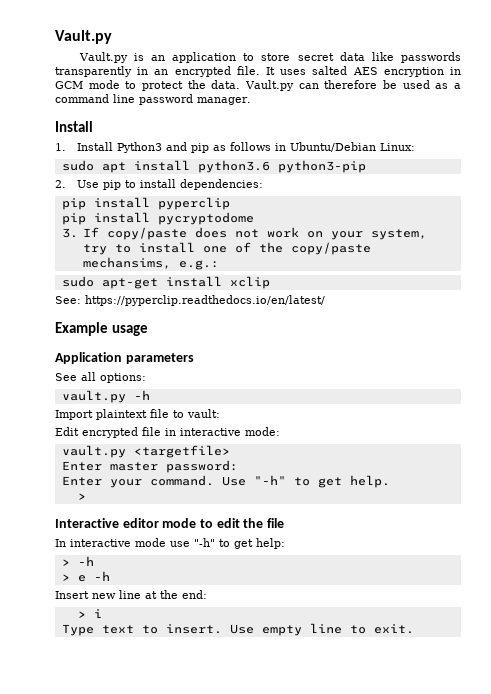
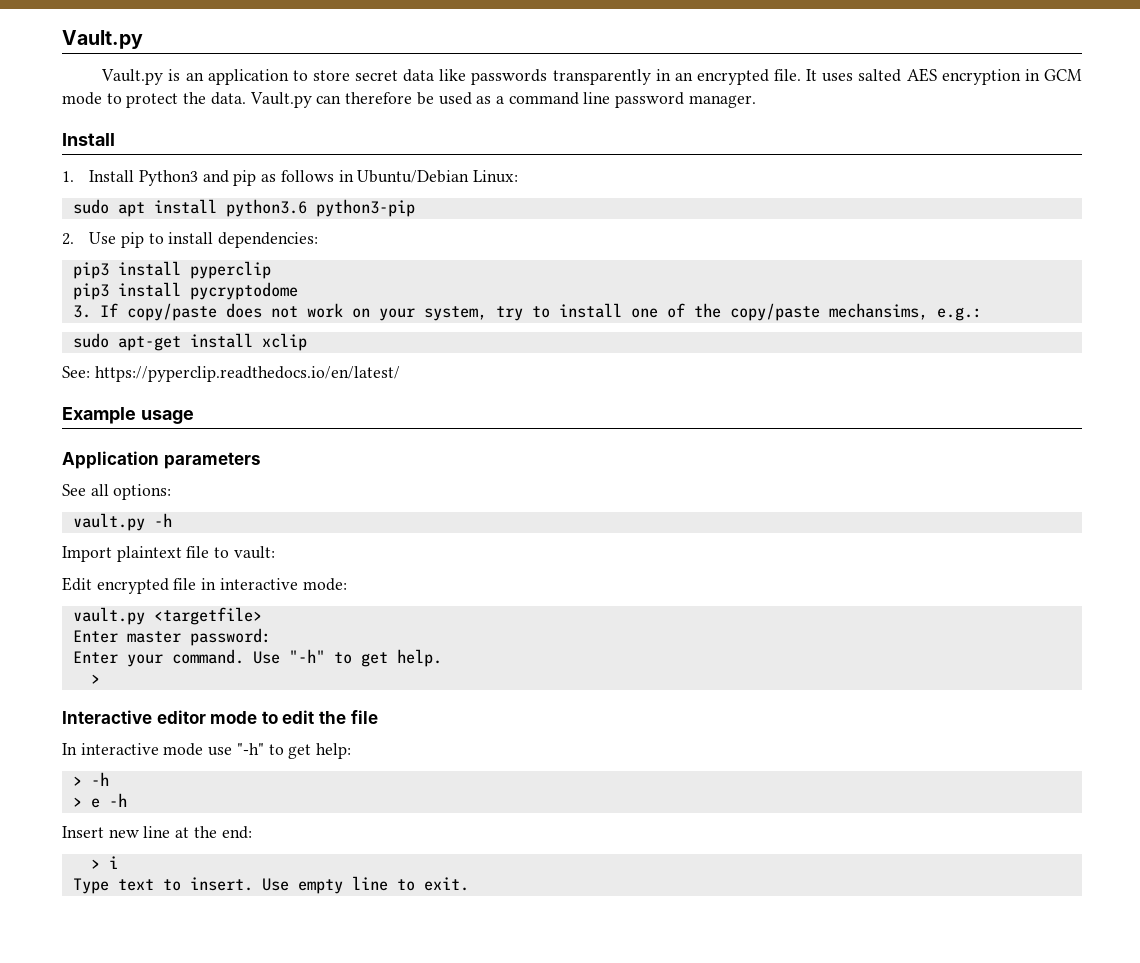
[61,198,86,210] pip -> [72,262,109,279] pip3
[61,213,86,225] pip -> [72,283,109,300] pip3

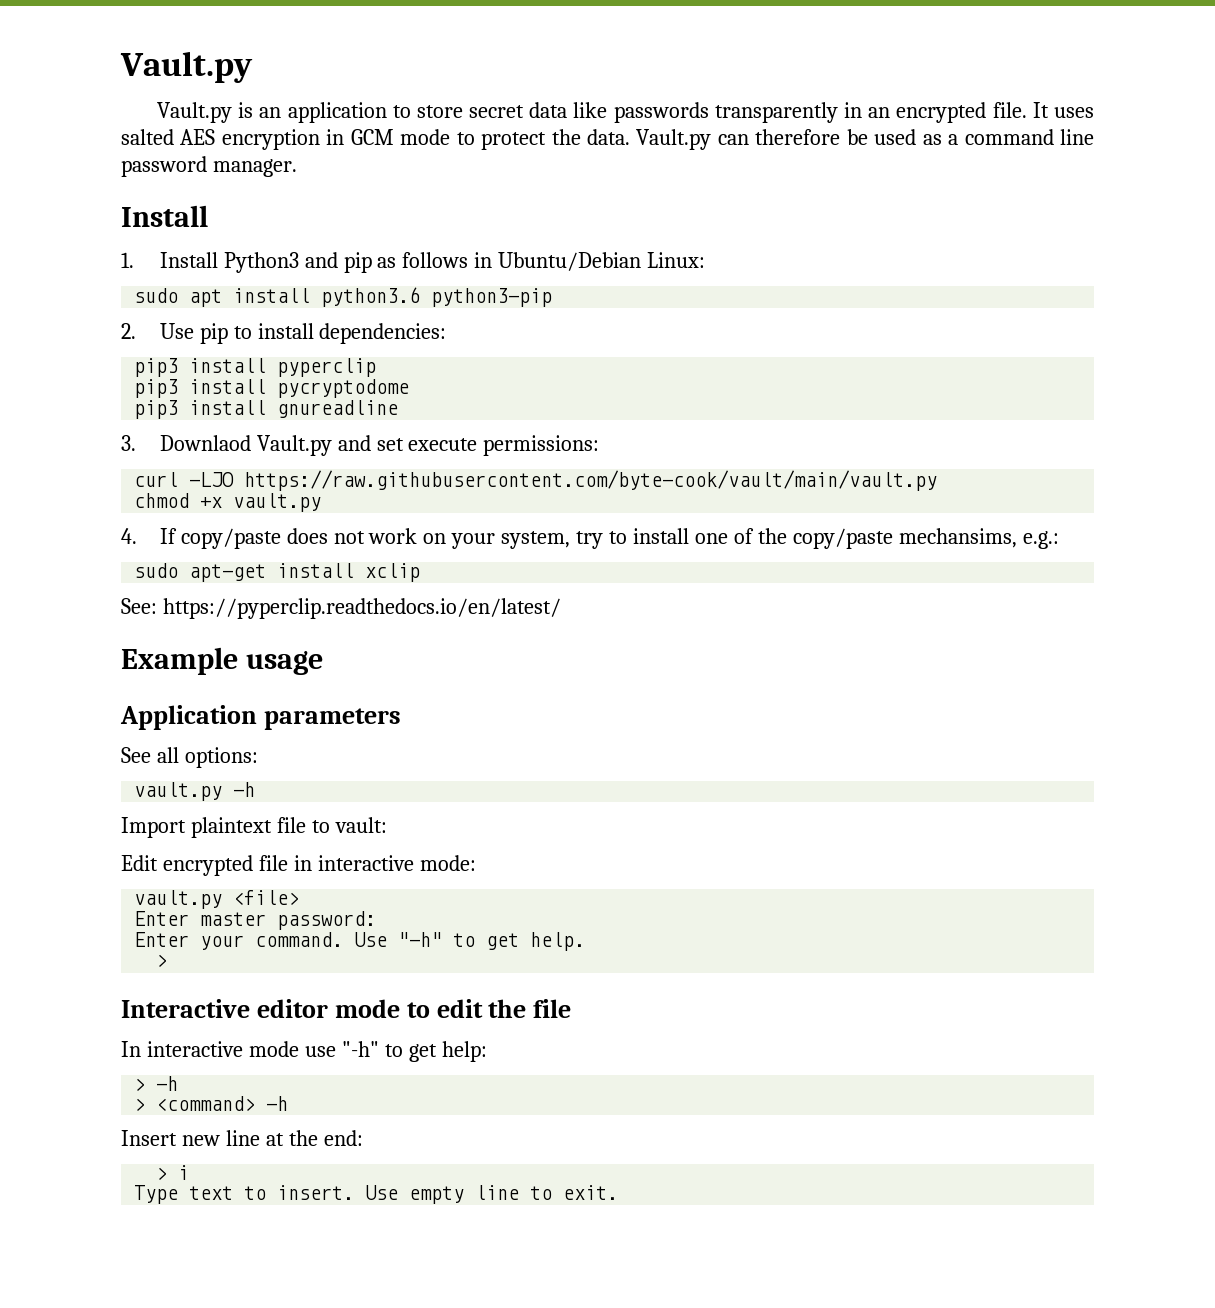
[72,305,91,318] 3. -> [134,400,399,419] [121,435,600,456] [134,470,938,491] [134,493,322,512] [121,528,137,544] pip3 install gnureadline // 3. Downlaod Vault.py and set execute permissions: // curl -LJO https://raw.githubusercontent.com/byte-cook/vault/main/vault.py // chmod +x vault.py // 4.
[153,607,262,625] <targetfile> -> [233,890,300,905] <file>
[90,798,100,808] e -> [156,1096,256,1111] <command>

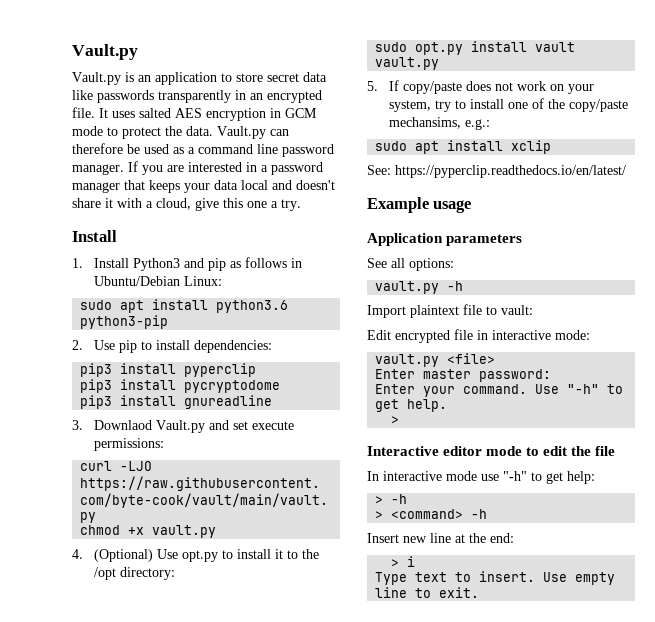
(297, 168) none -> [128,161,323,175] [72,180,335,193] [72,198,301,211] If you are interested in a password manager that keeps your data local and doesn't share it with a cloud, give this one a try.
(137, 536) none -> [94,549,320,562] [94,567,176,580] [375,41,576,55] [375,57,440,70] [367,81,378,91] (Optional) Use opt.py to install it to the /opt directory: // sudo opt.py install vault vault.py // 5.
[189,564,267,582] apt-get -> [415,141,440,154] apt

